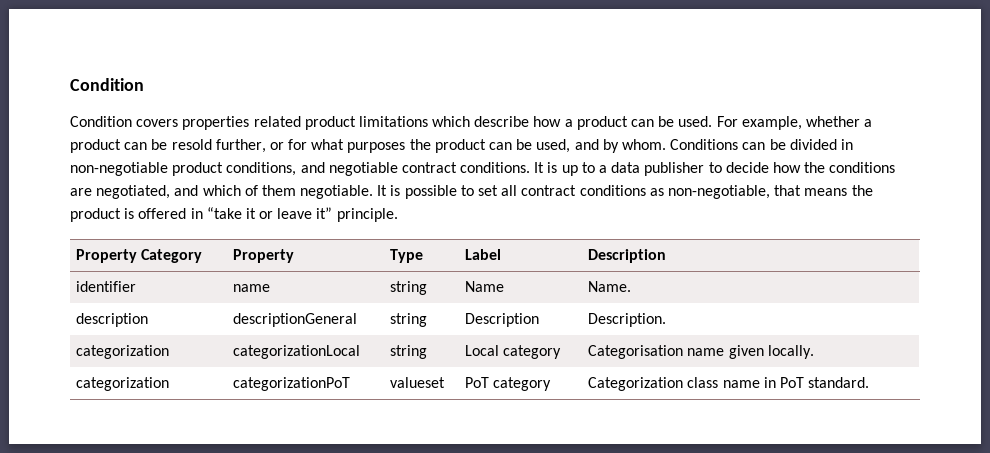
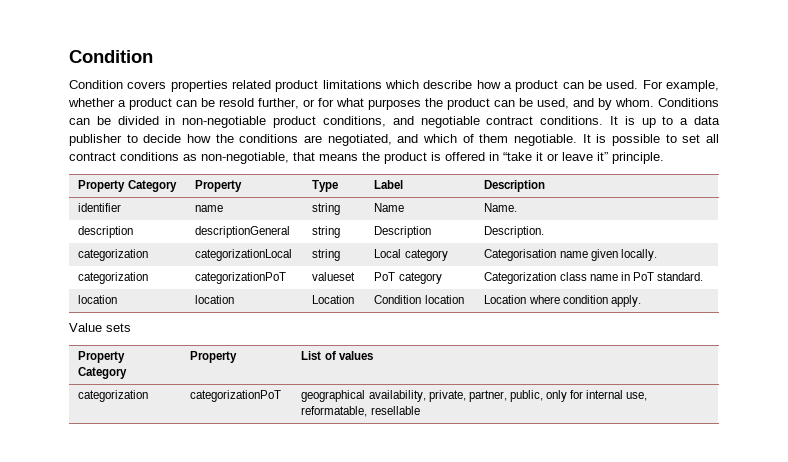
(870, 382) none -> [78,295,118,304] [195,295,235,304] [312,295,355,304] [374,295,464,304] [484,295,641,307] [69,323,131,332] [78,351,126,363] [78,367,128,379] [190,351,238,363] [301,351,373,360] [78,390,149,402] [190,390,282,402] [301,390,648,402] [301,406,420,417] // location | location | Location | Condition location | Location where condition apply. // Value sets // Property Category | Property | List of values // categorization | categorizationPoT | geographical availability, private, partner, public, only for internal use, reformatable, resellable

